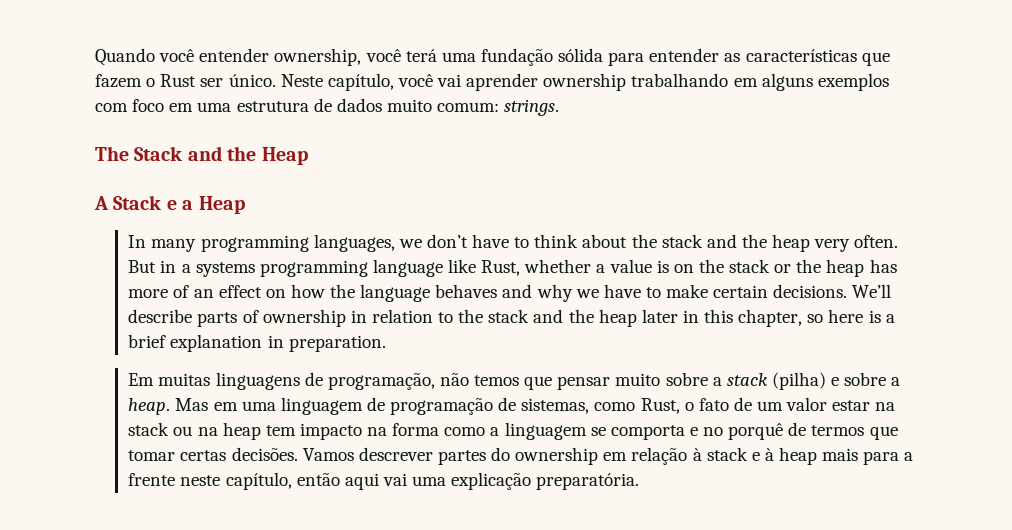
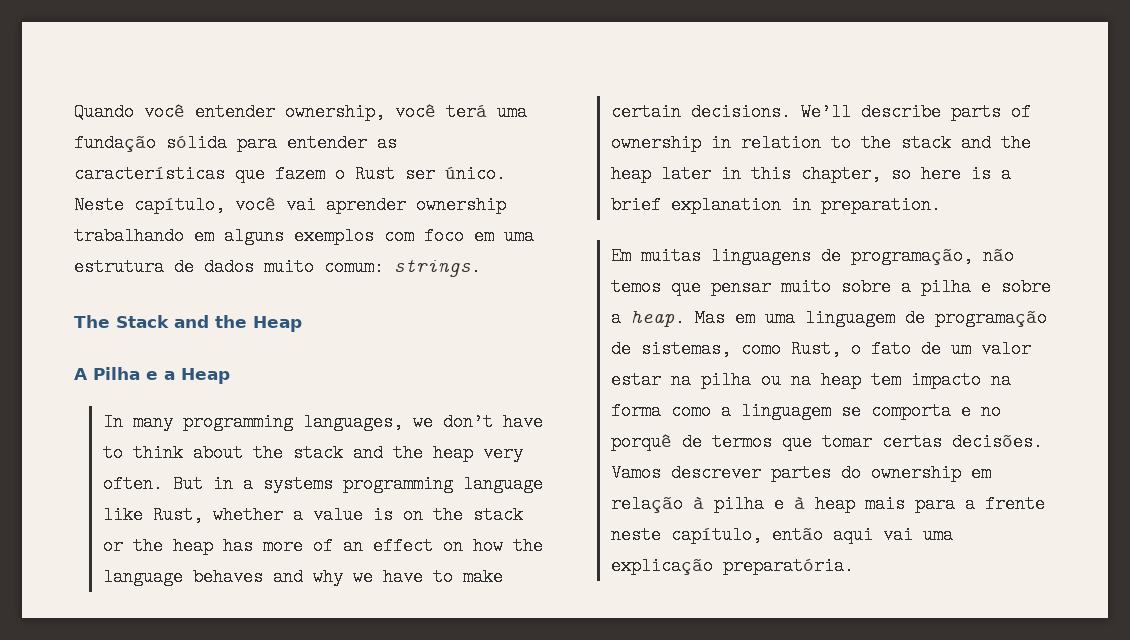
[113,195,162,210] Stack -> [93,367,140,380] Pilha
[726,372,826,390] stack (pilha) -> [921,278,972,296] pilha
[128,422,170,436] stack -> [701,371,752,389] pilha
[706,447,748,461] stack -> [714,495,765,513] pilha

